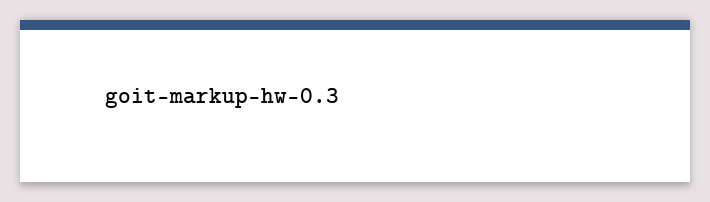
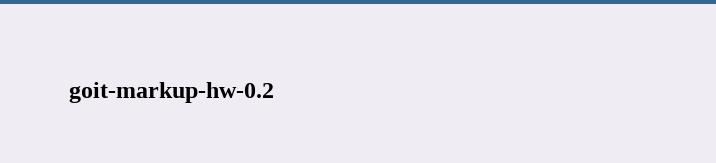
[105,88,339,108] goit-markup-hw-0.3 -> [69,82,274,103] goit-markup-hw-0.2

